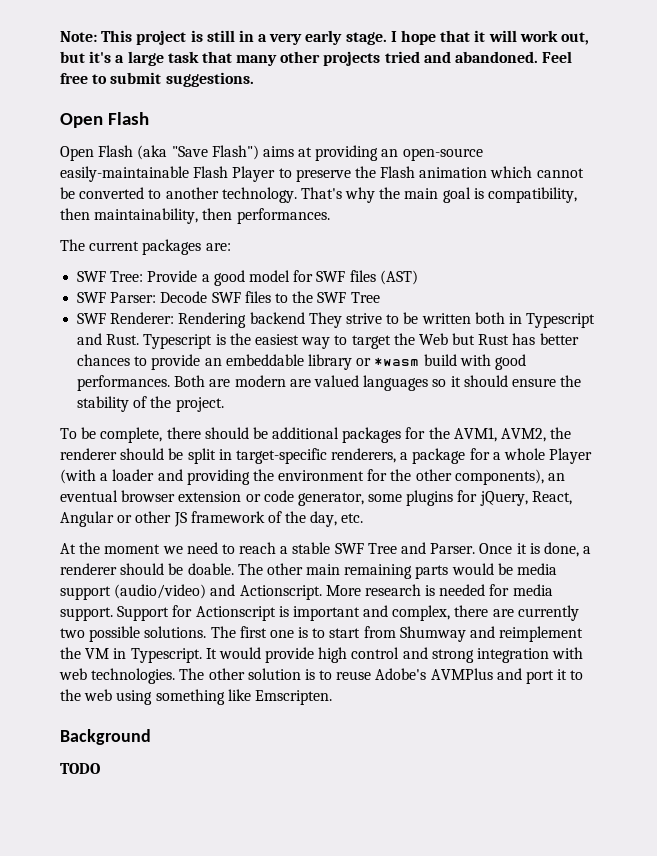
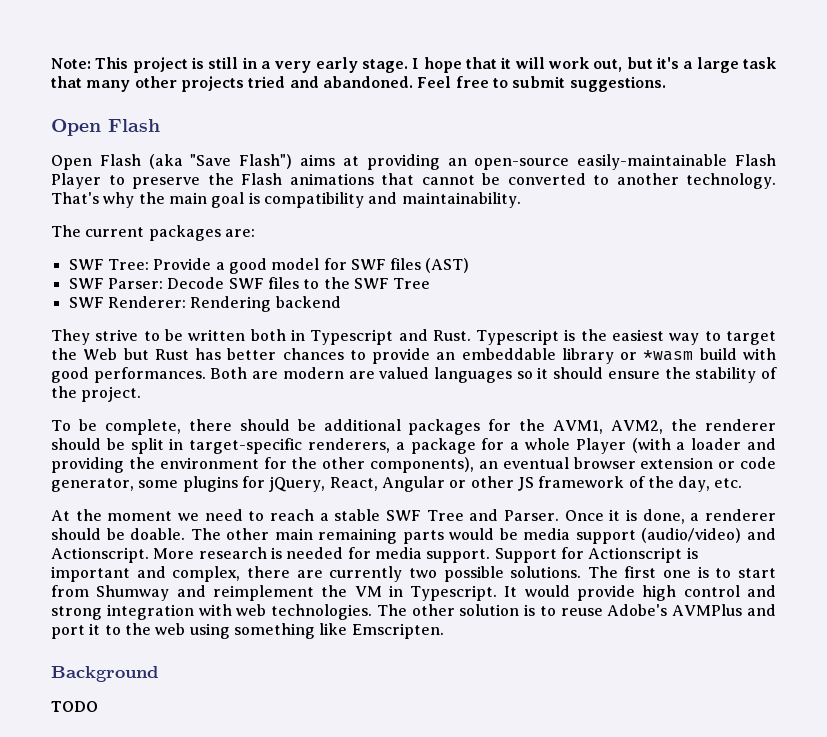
[419,166,533,178] animation which -> [289,173,414,185] animations that
[488,187,578,203] [60,208,330,224] compatibility, then maintainability, then performances. -> [263,192,521,208] compatibility and maintainability.
(305, 318) none -> (341, 302) //

